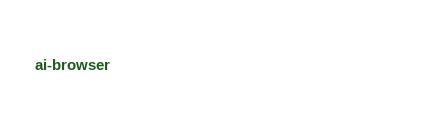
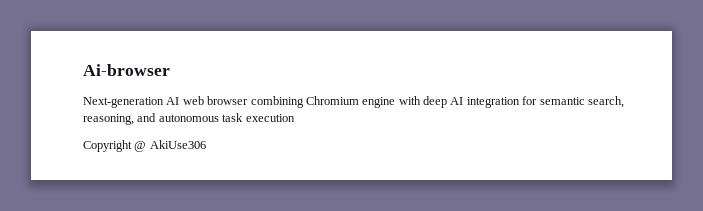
[35,59,110,70] ai-browser -> [83,64,170,76] [83,96,624,108] [83,113,295,125] [83,140,206,152] Ai-browser // Next-generation AI web browser combining Chromium engine with deep AI integration for semantic search, reasoning, and autonomous task execution // Copyright @ AkiUse306

